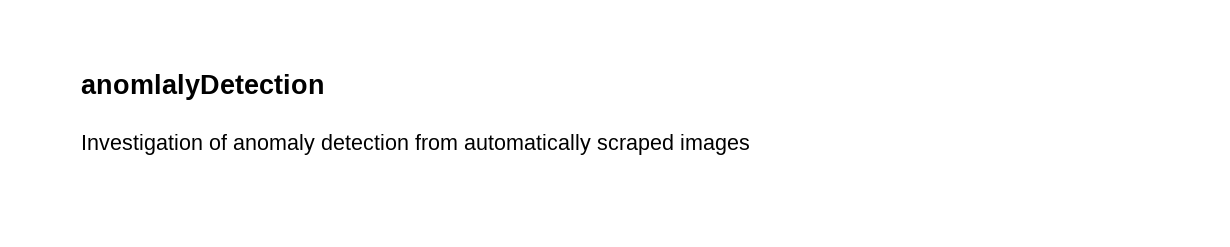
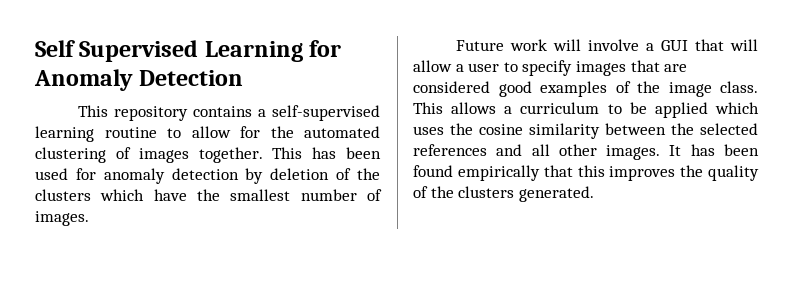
[81,74,325,100] [81,134,750,155] anomlalyDetection // Investigation of anomaly detection from automatically scraped images -> [35,40,342,62] [34,69,244,91] [78,105,380,121] [35,126,380,142] [35,147,381,163] [35,168,380,184] [35,189,382,201] [35,211,89,226] [456,39,758,51] [413,60,688,76] [413,81,758,97] [413,102,759,118] [413,123,758,139] [413,144,759,160] [413,165,759,181] [413,186,594,202] Self Supervised Learning for Anomaly Detection // This repository contains a self-supervised learning routine to allow for the automated clustering of images together. This has been used for anomaly detection by deletion of the clusters which have the smallest number of images. // Future work will involve a GUI that will allow a user to specify images that are considered good examples of the image class. This allows a curriculum to be applied which uses the cosine similarity between the selected references and all other images. It has been found empirically that this improves the quality of the clusters generated.

